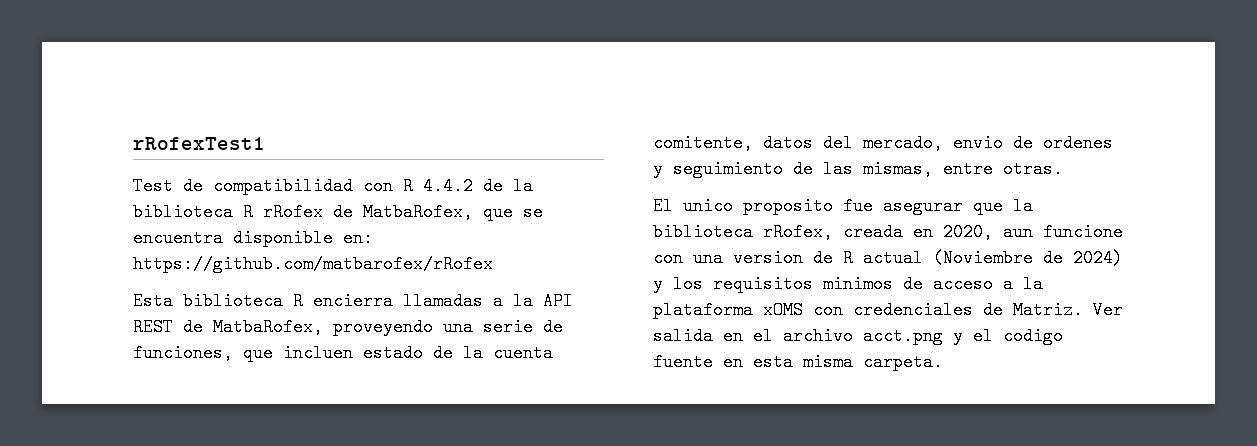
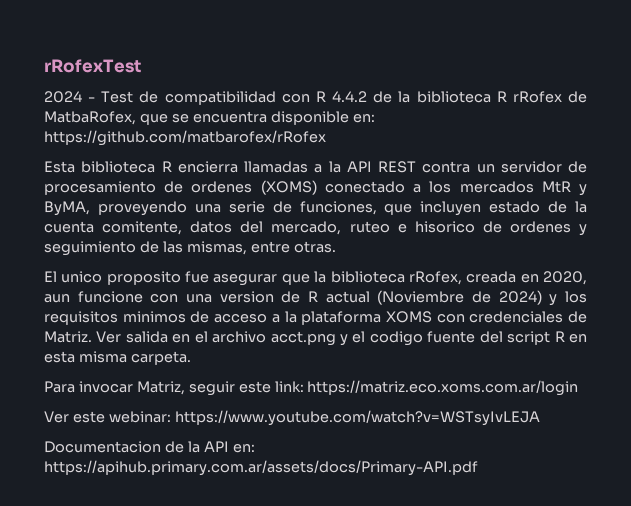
[133,137,265,150] rRofexTest1 // -> [44,59,141,73] [44,91,96,103] rRofexTest // 2024 -
[183,318,323,336] de MatbaRofex, -> [422,161,587,173] [44,180,587,196] [44,201,90,216] contra un servidor de procesamiento de ordenes (XOMS) conectado a los mercados MtR y ByMA,
[283,344,353,362] incluen -> [420,201,482,216] incluyen
[953,134,1003,152] envio -> [349,221,475,233] ruteo e hisorico
[763,301,803,319] xOMS -> [385,311,432,323] XOMS
(713, 362) none -> [479,331,565,345] del script R
(943, 362) none -> [44,380,579,396] [44,410,540,426] [44,441,255,453] [44,460,478,476] // Para invocar Matriz, seguir este link: https://matriz.eco.xoms.com.ar/login // Ver este webinar: https://www.youtube.com/watch?v=WSTsyIvLEJA // Documentacion de la API en: https://apihub.primary.com.ar/assets/docs/Primary-API.pdf

